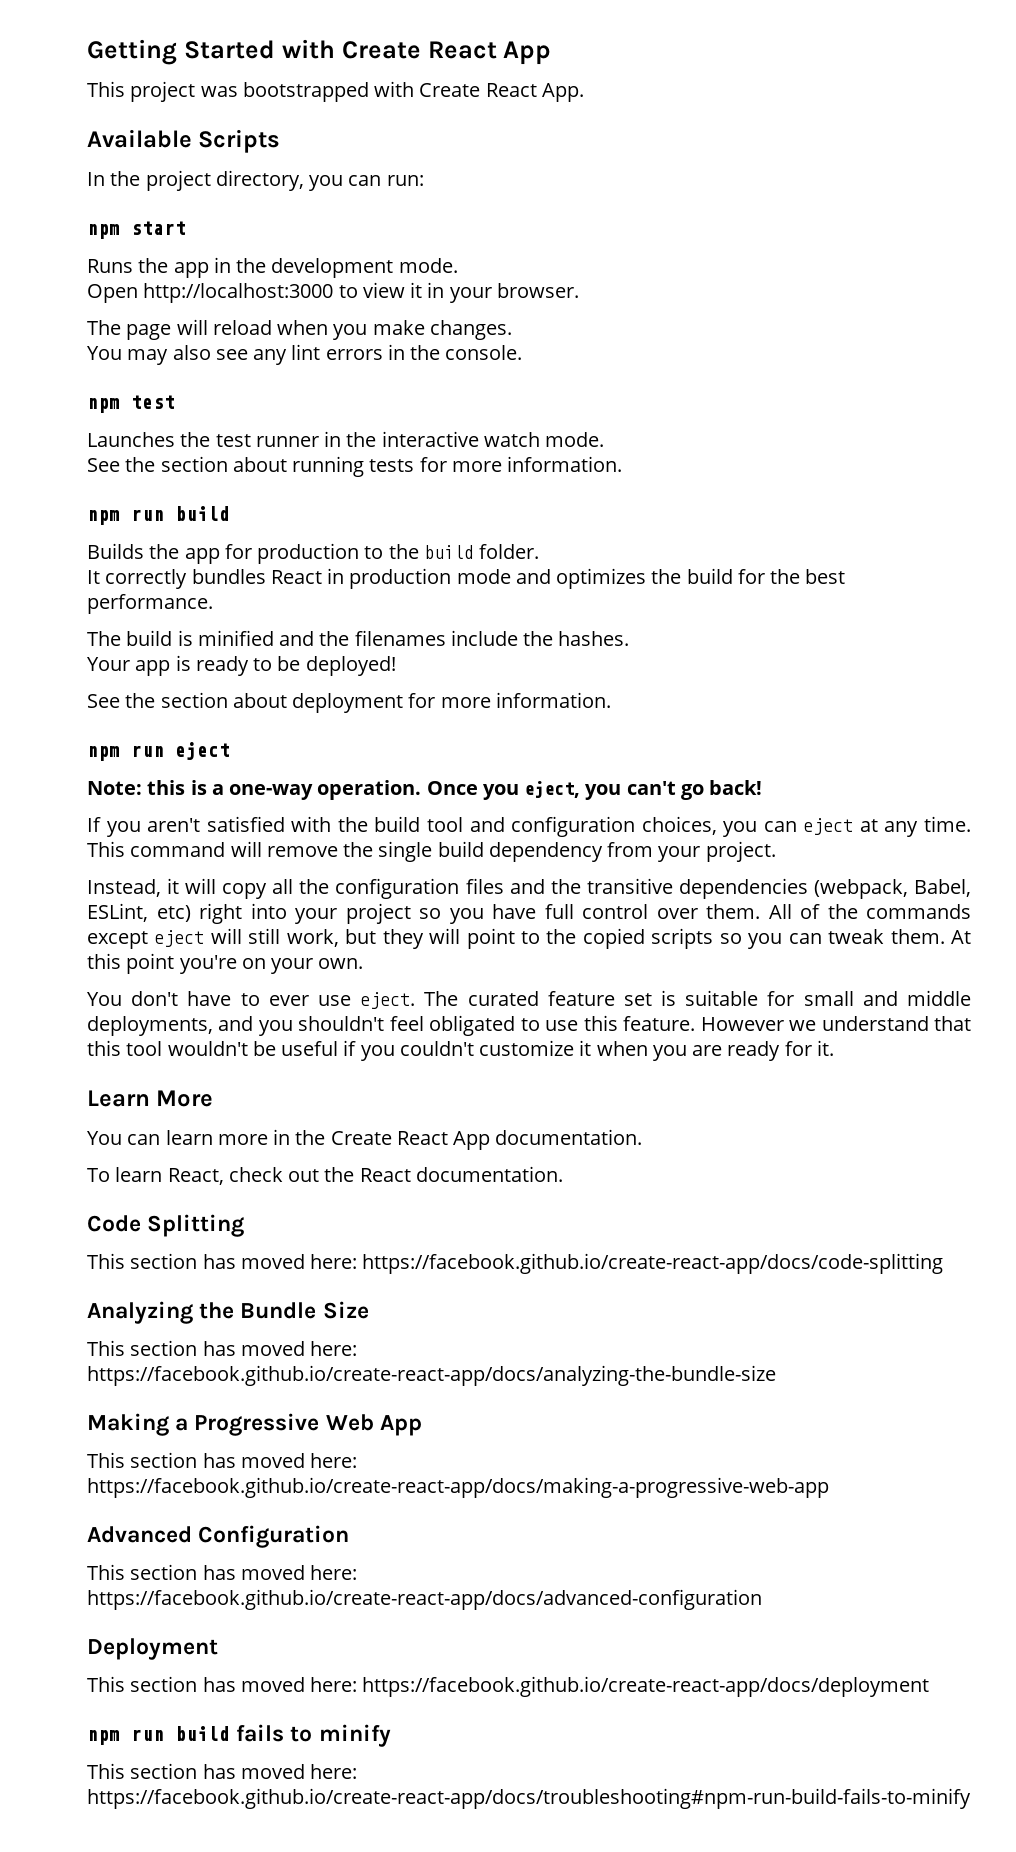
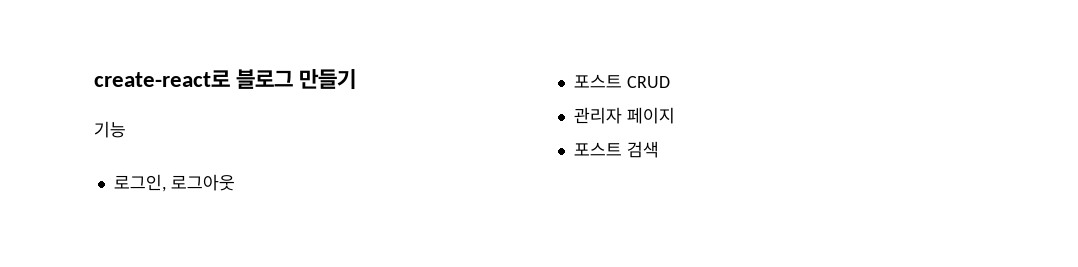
[87,39,552,65] [87,81,584,102] [87,129,281,153] [87,170,424,191] [87,221,186,239] [87,257,458,278] [87,282,579,303] [87,319,512,340] [87,344,523,365] [87,395,175,413] [87,431,605,447] [87,456,623,477] [87,506,230,525] [87,543,540,564] [87,568,846,589] [87,594,213,614] [87,630,630,646] [87,655,396,676] [87,692,611,713] [87,742,230,761] [87,780,763,800] [87,816,971,837] [87,841,776,862] [87,878,972,899] [87,903,971,924] [87,928,972,949] [87,953,364,974] [87,990,971,1009] [87,1015,971,1036] [87,1040,834,1061] [87,1090,214,1107] [87,1129,643,1150] [87,1166,563,1185] [87,1214,245,1237] [87,1253,944,1274] [87,1301,369,1324] [87,1340,358,1356] [87,1365,776,1386] [87,1413,422,1436] [87,1452,358,1468] [87,1477,829,1498] [87,1525,350,1548] [87,1564,358,1580] [87,1589,762,1610] [87,1638,218,1660] [87,1676,930,1697] [87,1724,391,1747] [87,1763,358,1779] [87,1788,971,1809] Getting Started with Create React App // This project was bootstrapped with Create React App. // Available Scripts // In the project directory, you can run: // npm start // Runs the app in the development mode. // Open http://localhost:3000 to view it in your browser. // The page will reload when you make changes. // You may also see any lint errors in the console. // npm test // Launches the test runner in the interactive watch mode. // See the section about running tests for more information. // npm run build // Builds the app for production to the build folder. // It correctly bundles React in production mode and optimizes the build for the best performance. // The build is minified and the filenames include the hashes. // Your app is ready to be deployed! // See the section about deployment for more information. // npm run eject // Note: this is a one-way operation. Once you eject, you can't go back! // If you aren't satisfied with the build tool and configuration choices, you can eject at any time. This command will remove the single build dependency from your project. // Instead, it will copy all the configuration files and the transitive dependencies (webpack, Babel, ESLint, etc) right into your project so you have full control over them. All of the commands except eject will still work, but they will point to the copied scripts so you can tweak them. At this point you're on your own. // You don't have to ever use eject. The curated feature set is suitable for small and middle deployments, and you shouldn't feel obligated to use this feature. However we understand that this tool wouldn't be useful if you couldn't customize it when you are ready for it. // Learn More // You can learn more in the Create React App documentation. // To learn React, check out the React documentation. // Code Splitting // This section has moved here: https://facebook.github.io/create-react-app/docs/code-splitting // Analyzing the Bundle Size // This section has moved here: https://facebook.github.io/create-react-app/docs/analyzing-the-bundle-size // Making a Progressive Web App // This section has moved here: https://facebook.github.io/create-react-app/docs/making-a-progressive-web-app // Advanced Configuration // This section has moved here: https://facebook.github.io/create-react-app/docs/advanced-configuration // Deployment // This section has moved here: https://facebook.github.io/create-react-app/docs/deployment // npm run build fails to minify // This section has moved here: https://facebook.github.io/create-react-app/docs/troubleshooting#npm-run-build-fails-to-minify -> [94,69,357,90] [94,121,126,138] [113,174,235,192] [573,74,670,88] [573,107,675,124] [573,141,659,158] create-react로 블로그 만들기 // 기능 // 로그인, 로그아웃 // 포스트 CRUD // 관리자 페이지 // 포스트 검색

